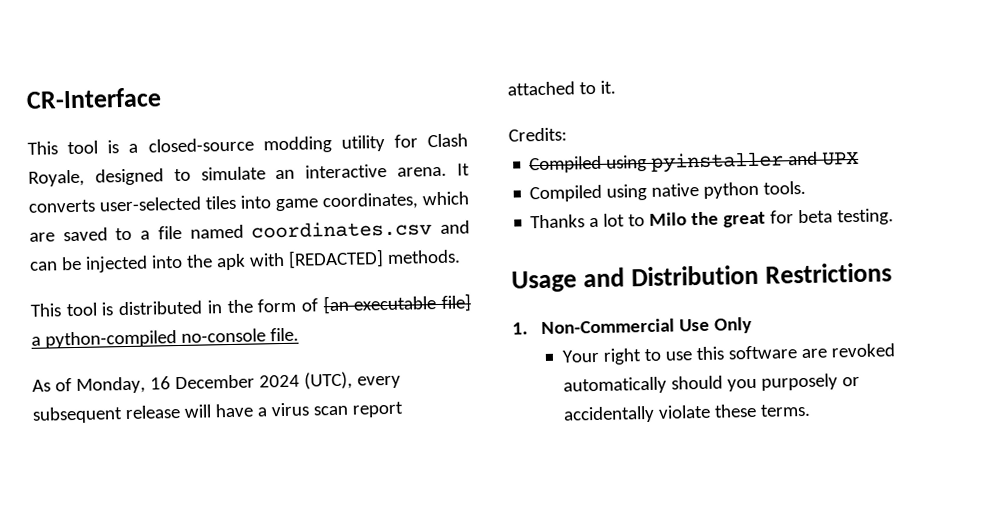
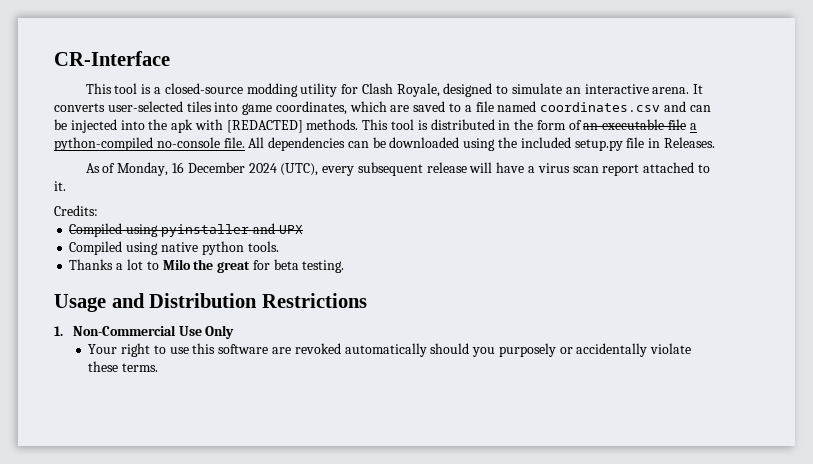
(461, 256) // -> (359, 124) none
[322,293,472,315] [an executable file] -> [583,119,687,130] an executable file
(299, 334) none -> [248,137,715,151] All dependencies can be downloaded using the included setup.py file in Releases.

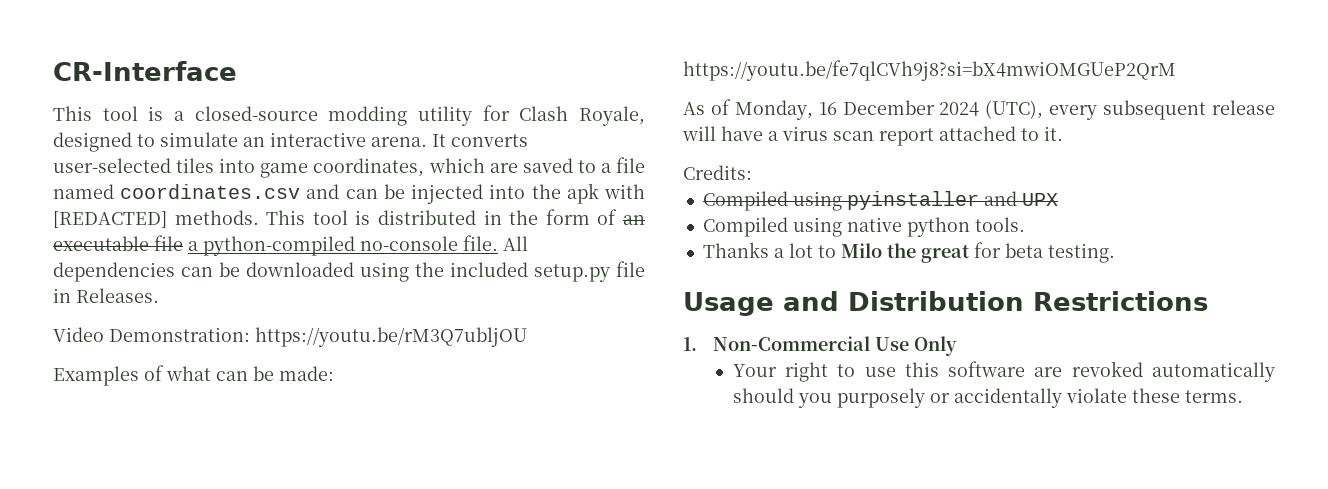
(715, 142) none -> [53,327,527,347] [53,365,334,386] [683,60,1176,81] // Video Demonstration: https://youtu.be/rM3Q7ubljOU // Examples of what can be made: https://youtu.be/fe7qlCVh9j8?si=bX4mwiOMGUeP2QrM

